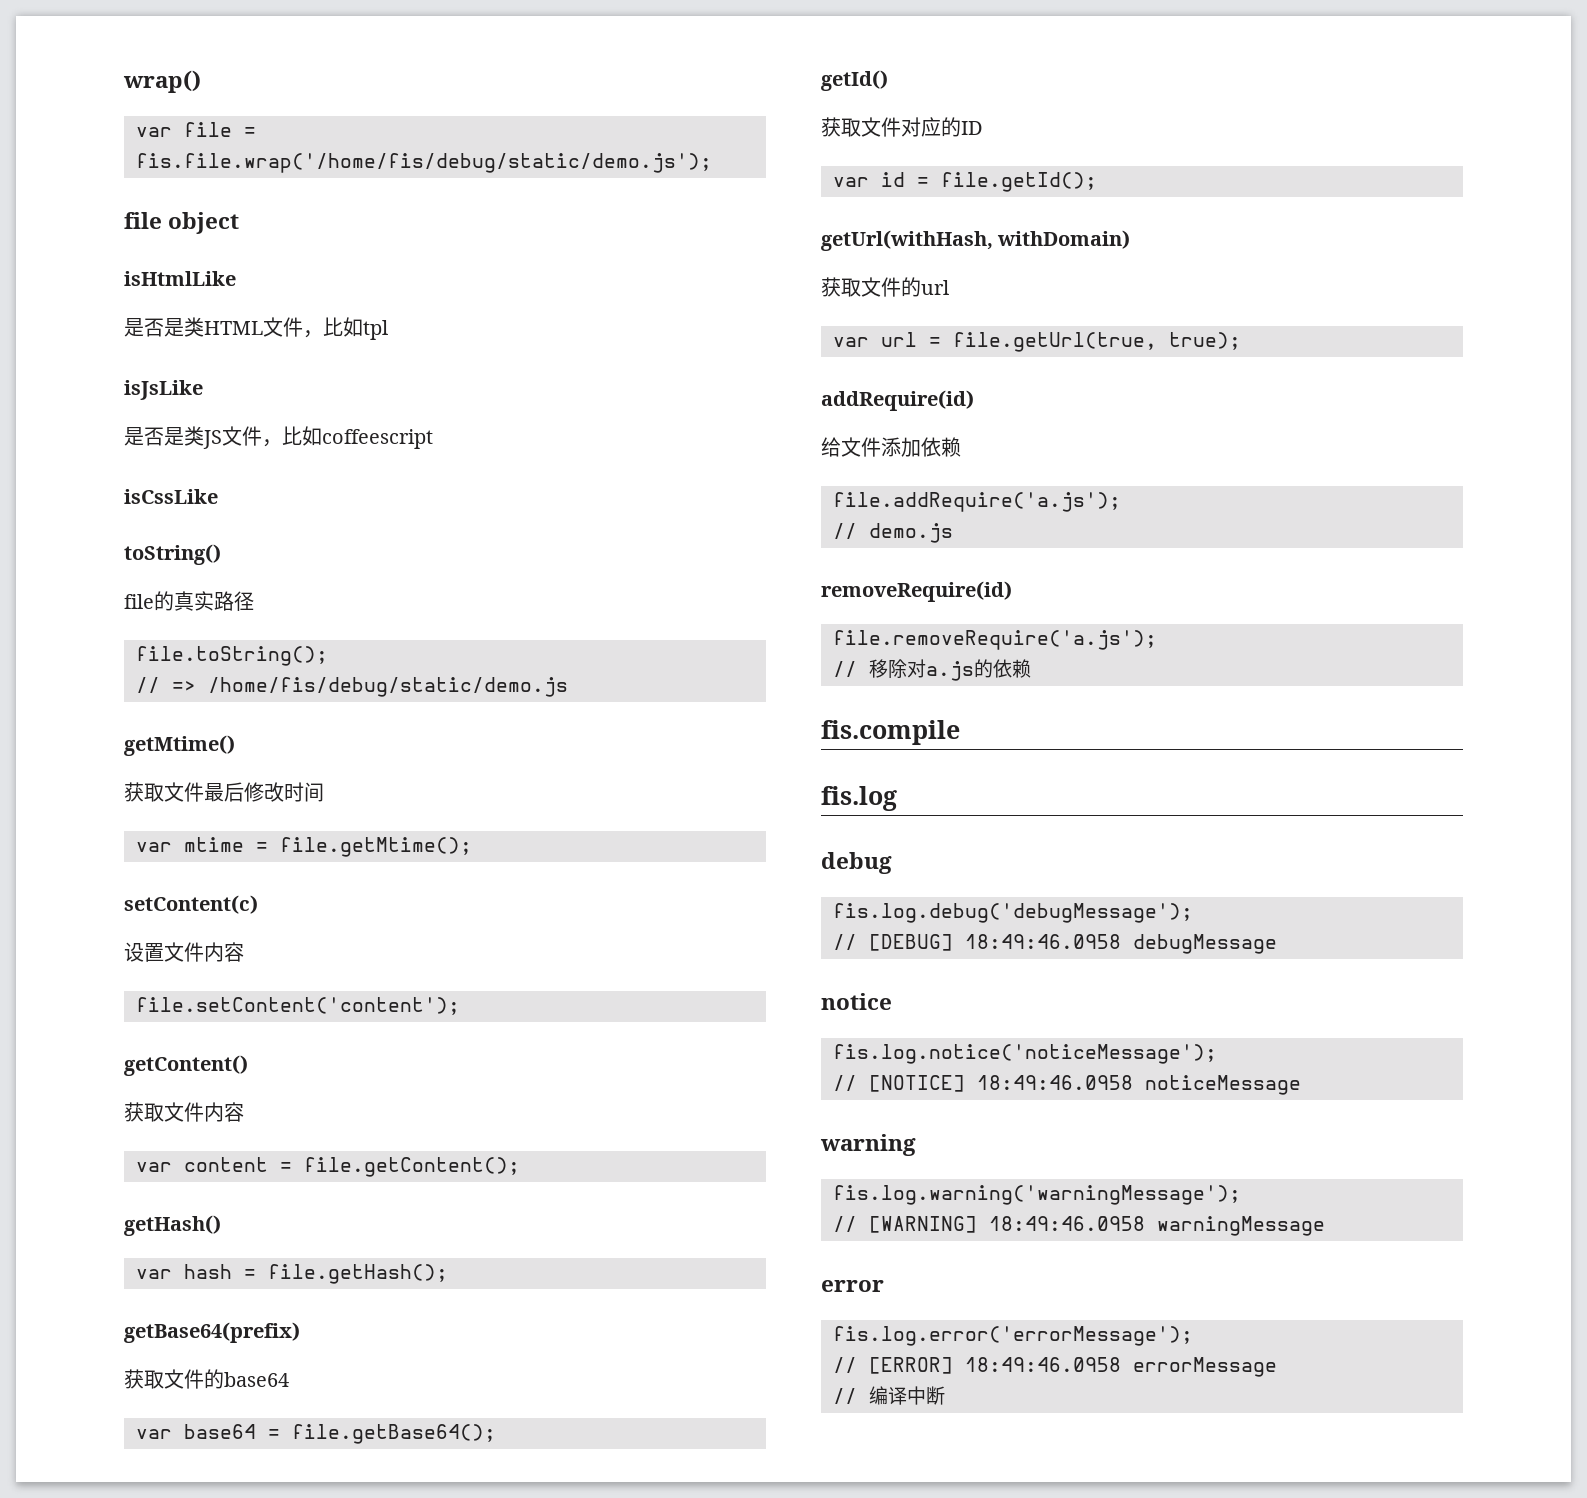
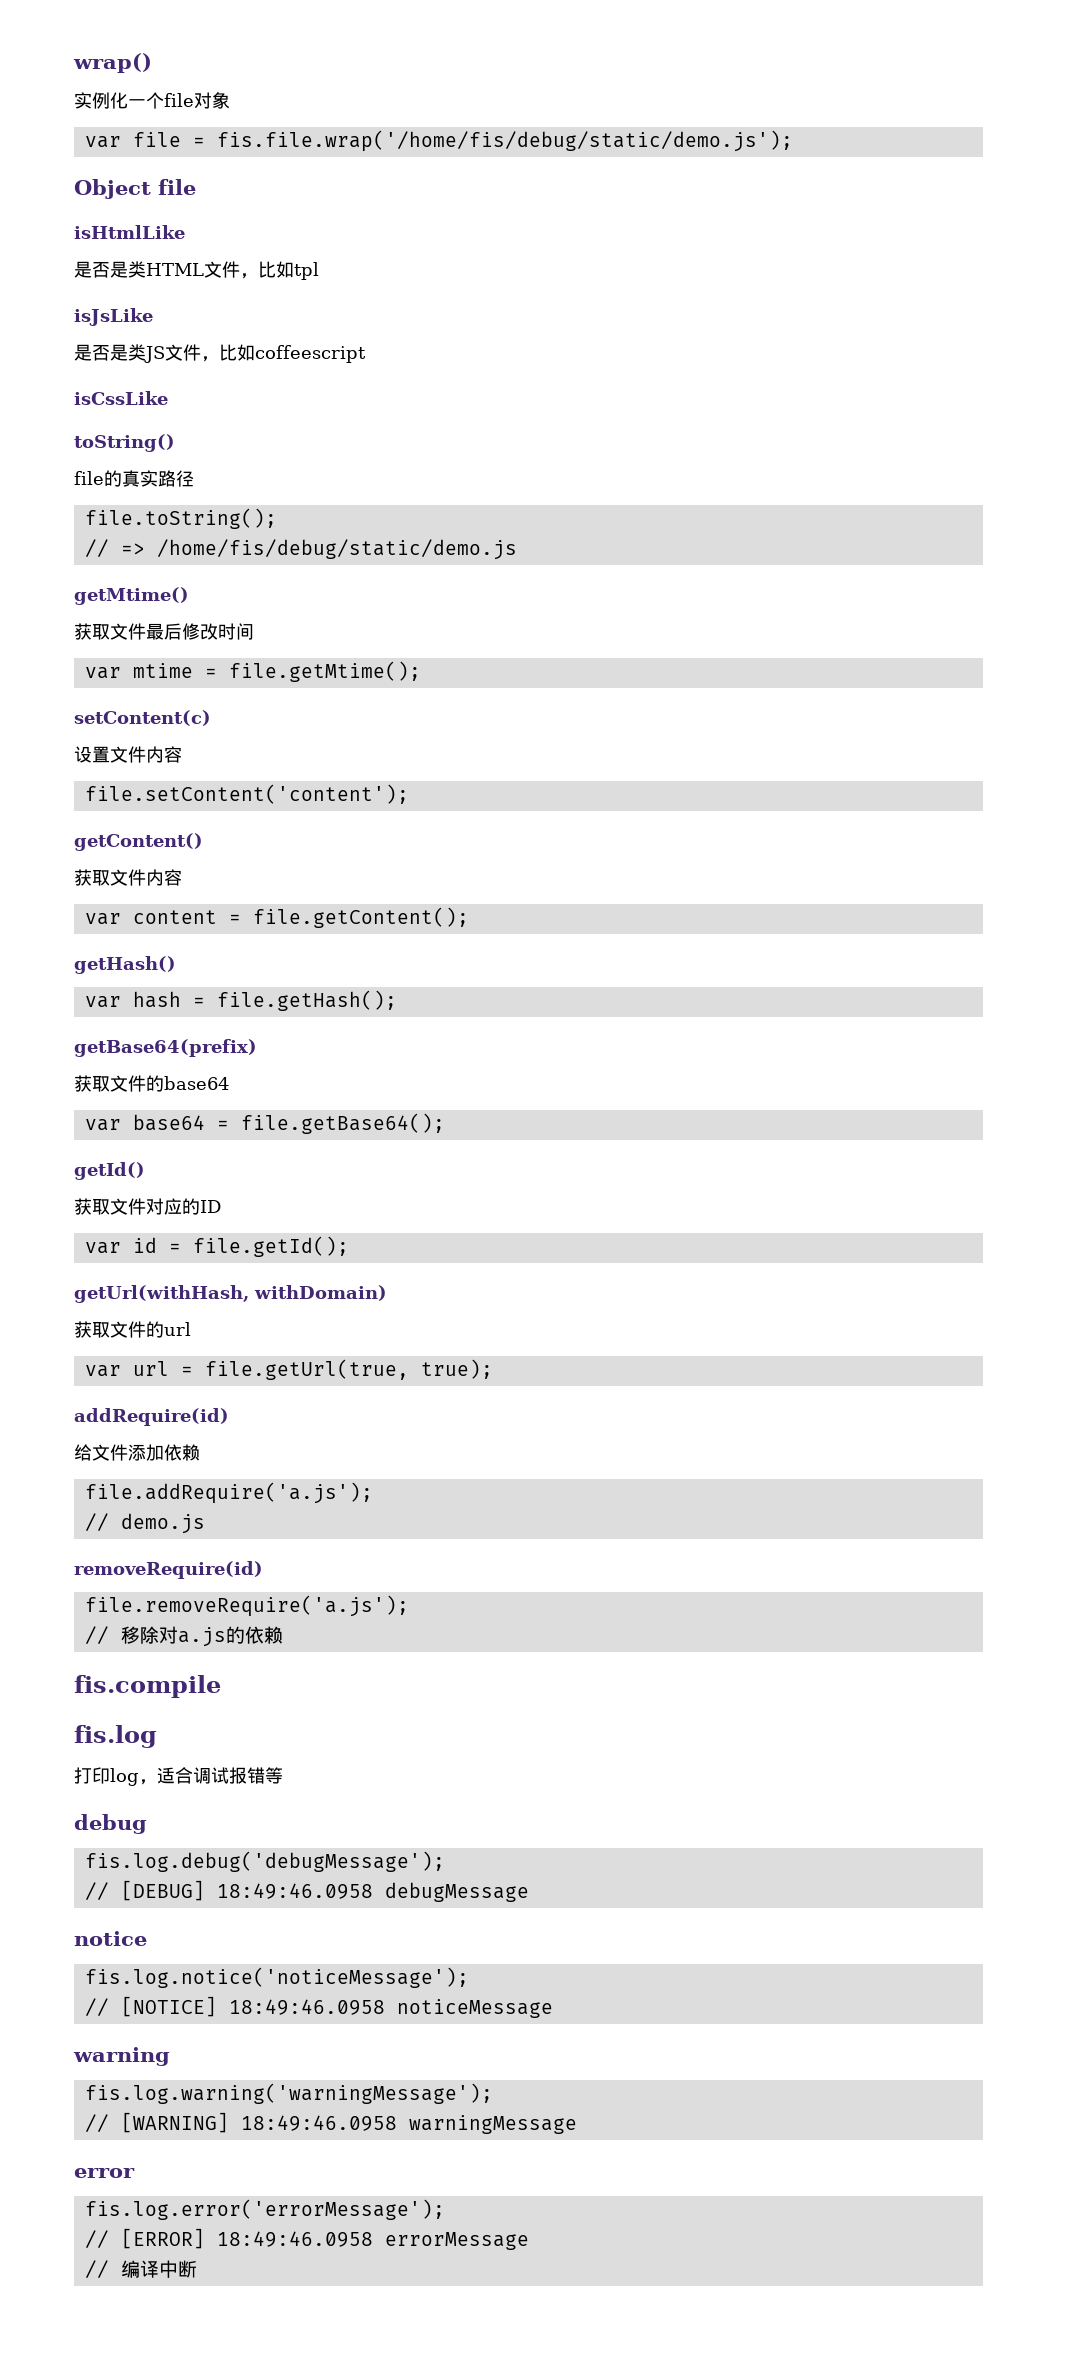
(201, 81) none -> [74,92,230,109] // 实例化一个file对象
[124,212,240,234] file object -> [74,179,196,199] Object file
(897, 798) none -> [74,1767,283,1786] // 打印log，适合调试报错等

